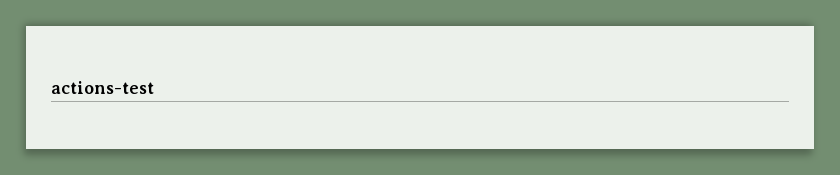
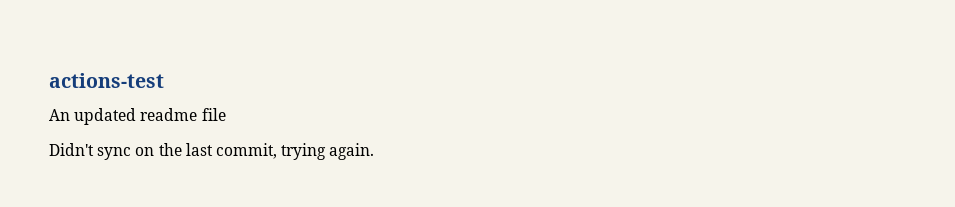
(154, 87) none -> [49,108,226,125] [49,143,375,160] // An updated readme file // Didn't sync on the last commit, trying again.

